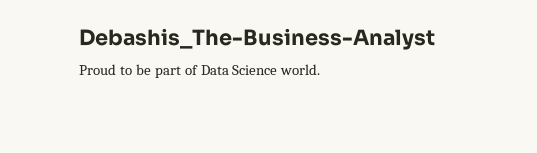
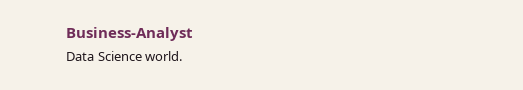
[79,28,435,50] [79,64,198,78] Debashis_The-Business-Analyst // Proud to be part of -> [66,27,193,41] Business-Analyst //

